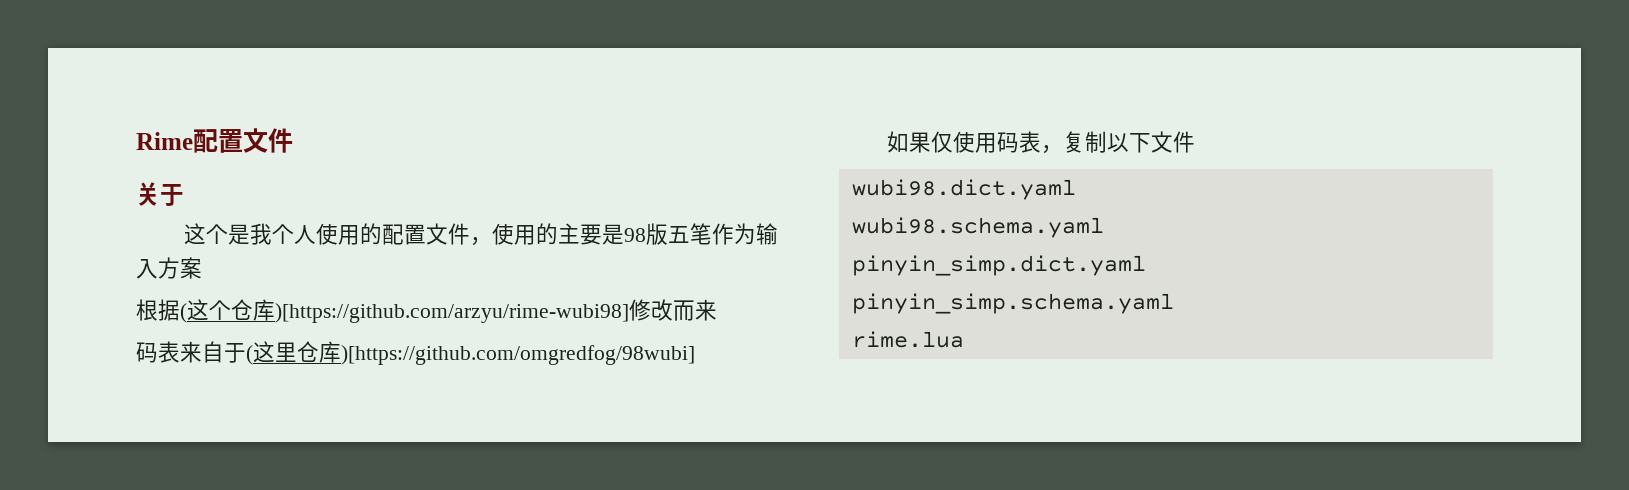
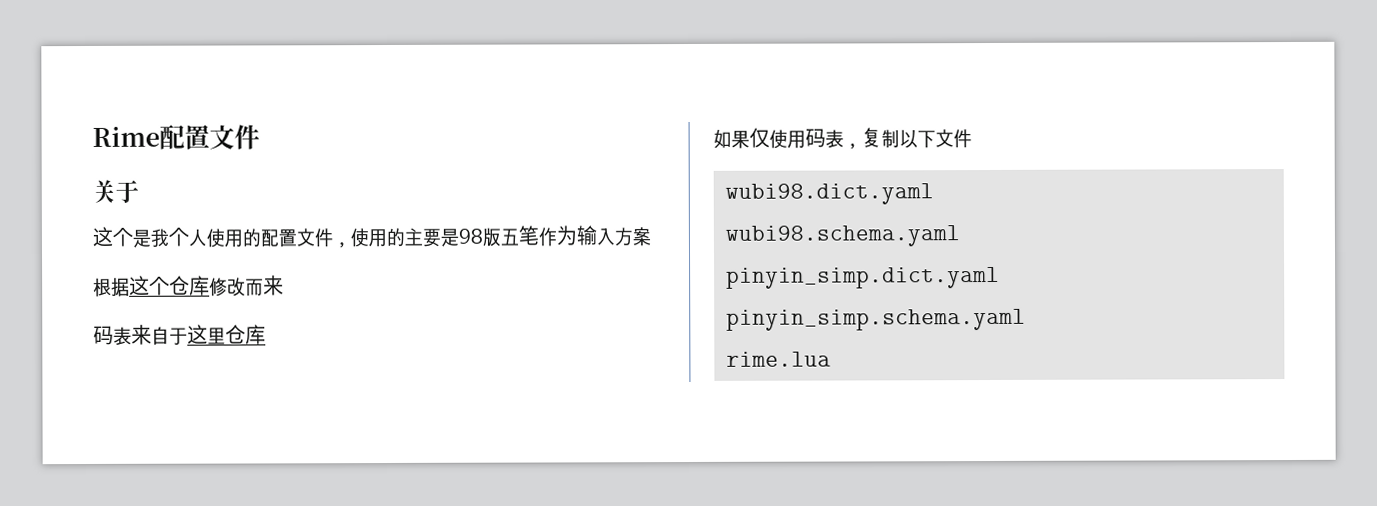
[180,303,187,323] ( -> (130, 287) none
[275,303,629,323] )[https://github.com/arzyu/rime-wubi98] -> (210, 285) none
[246,345,253,365] ( -> (188, 336) none
[341,345,695,365] )[https://github.com/omgredfog/98wubi] -> (266, 334) none

